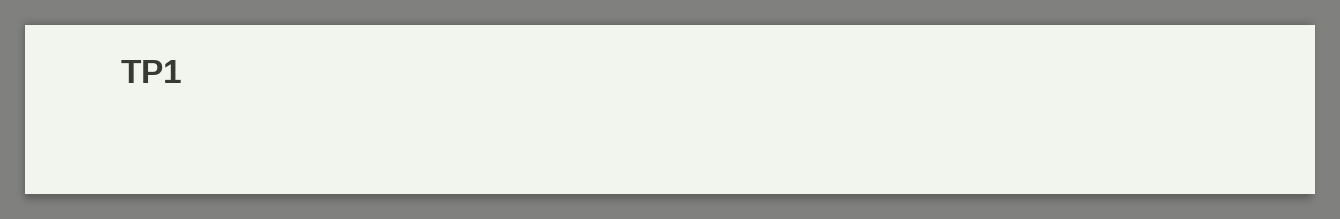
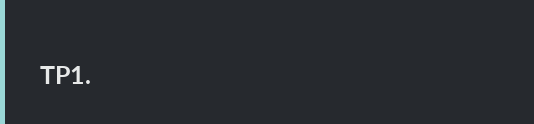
[121,60,182,83] TP1 -> [40,66,91,84] TP1.

